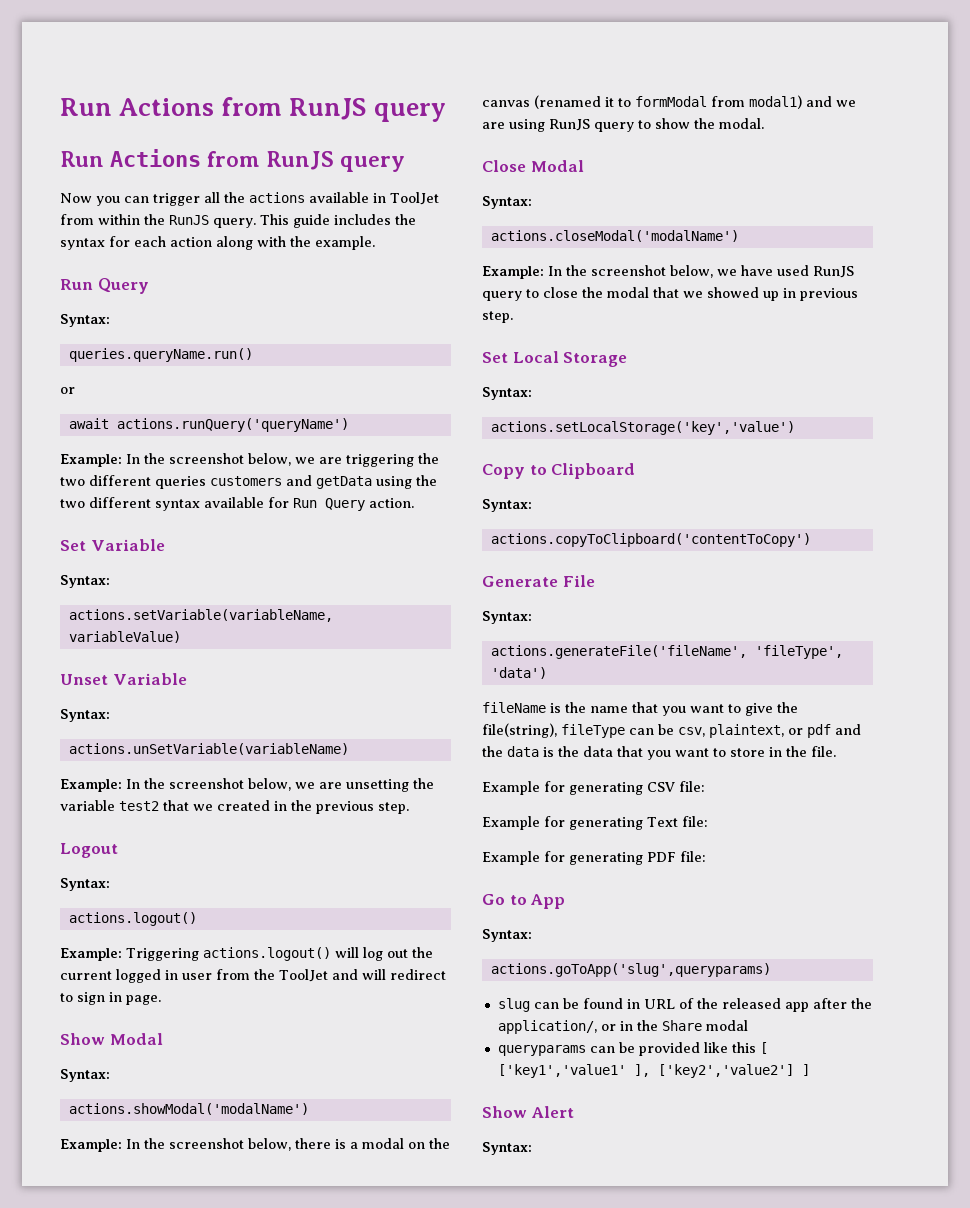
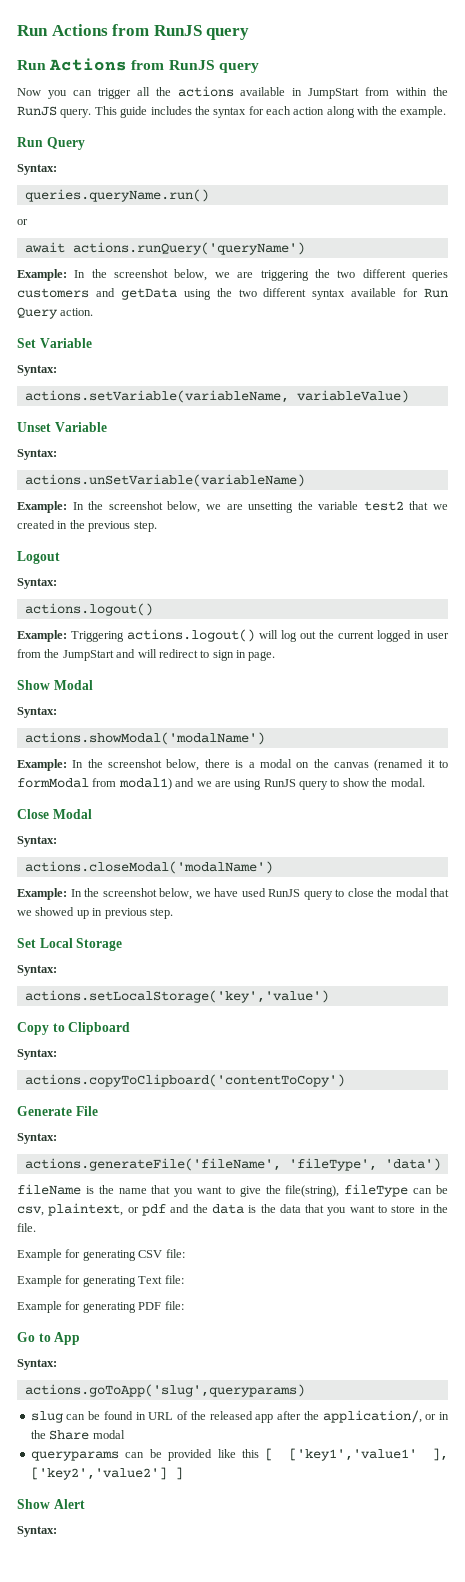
[390,192,439,205] ToolJet -> [308,88,360,99] JumpStart
[279,969,328,982] ToolJet -> [62,650,114,661] JumpStart

